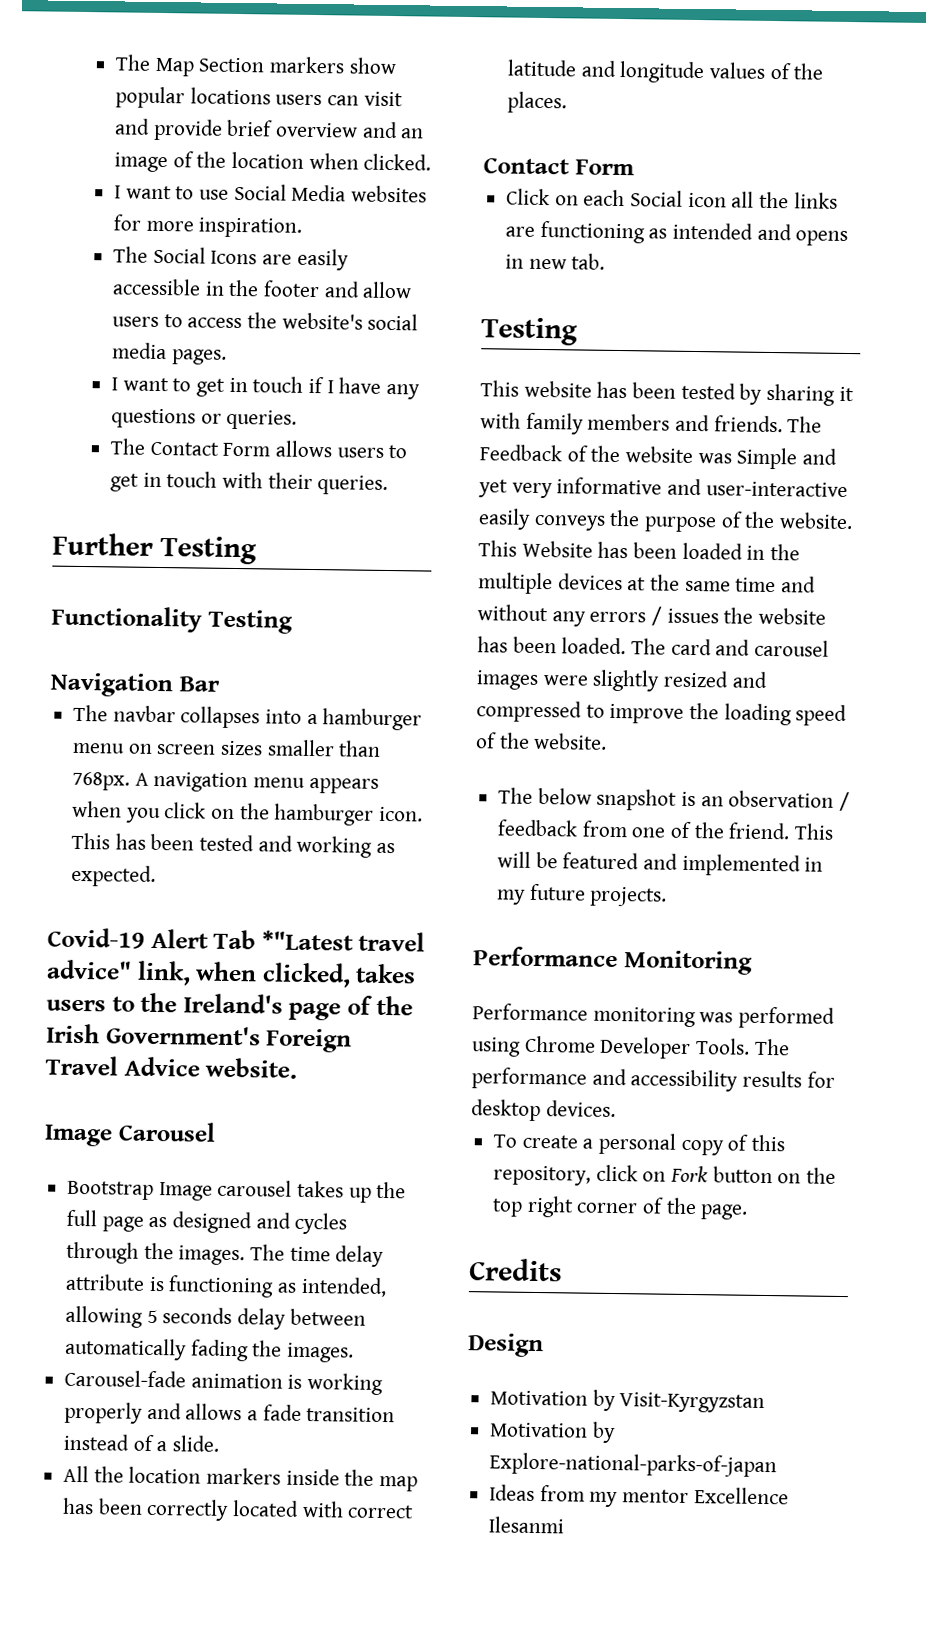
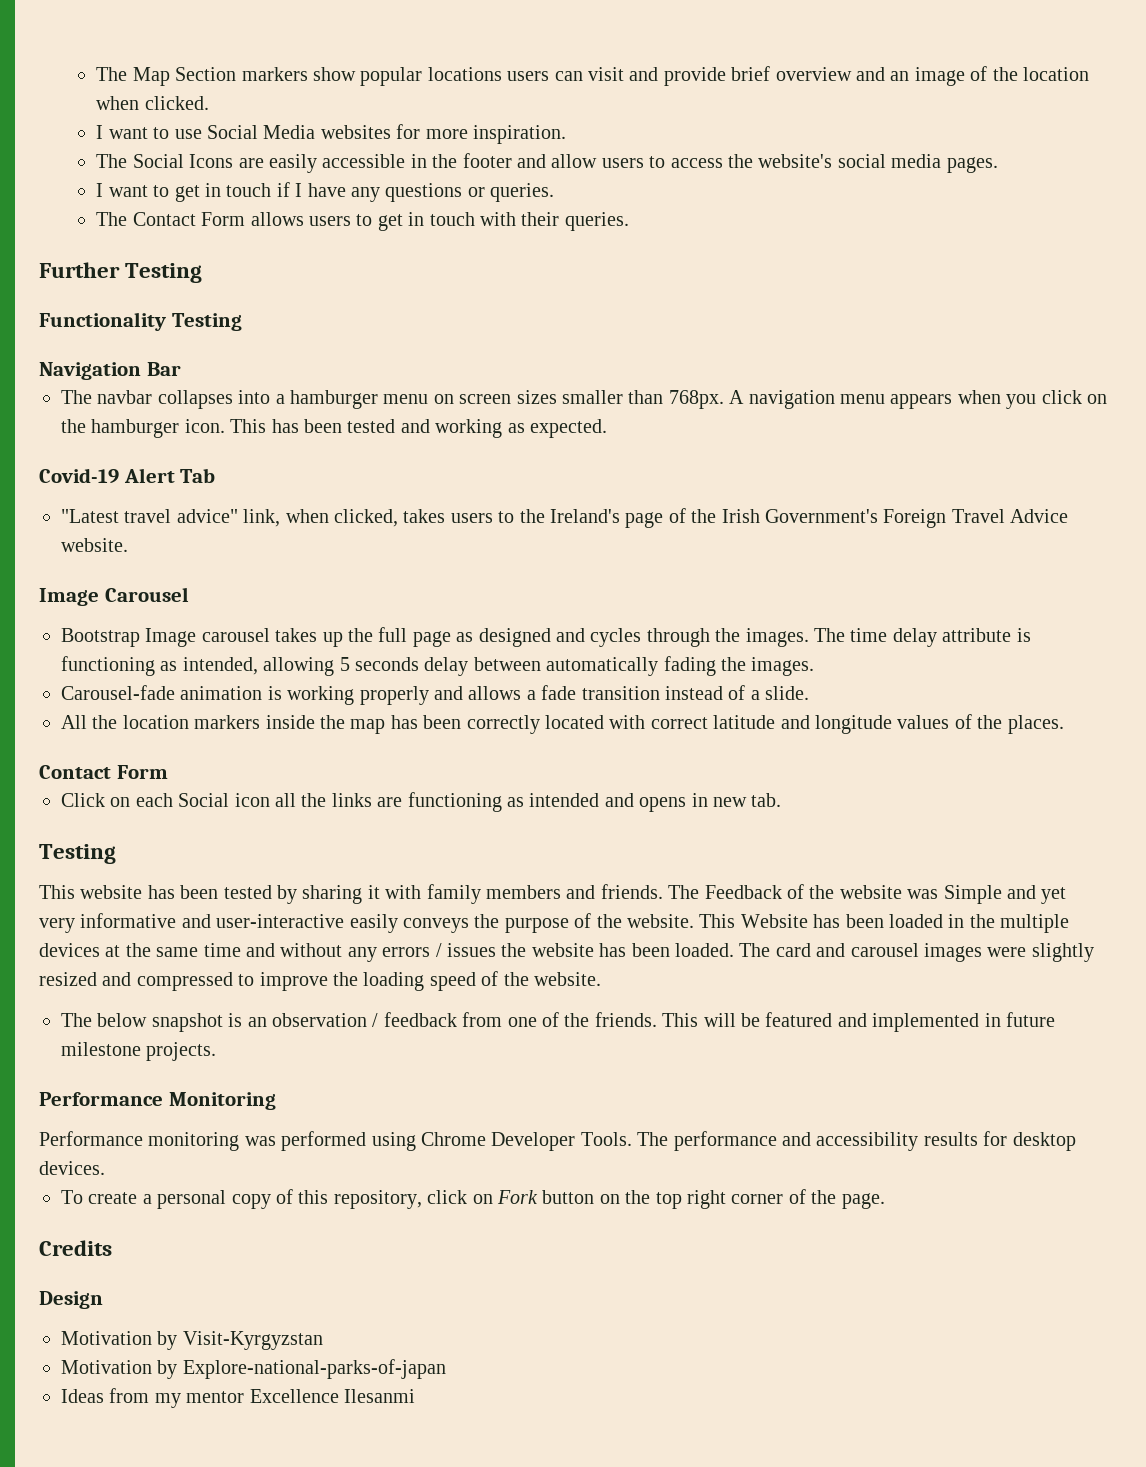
[261,930,354,951] *"Latest -> [61,509,119,523] // "Latest
[728,822,791,840] friend. -> [594,1012,657,1027] friends.
[496,883,586,905] my future -> [1005,1012,1055,1027] [61,1042,141,1056] future milestone

